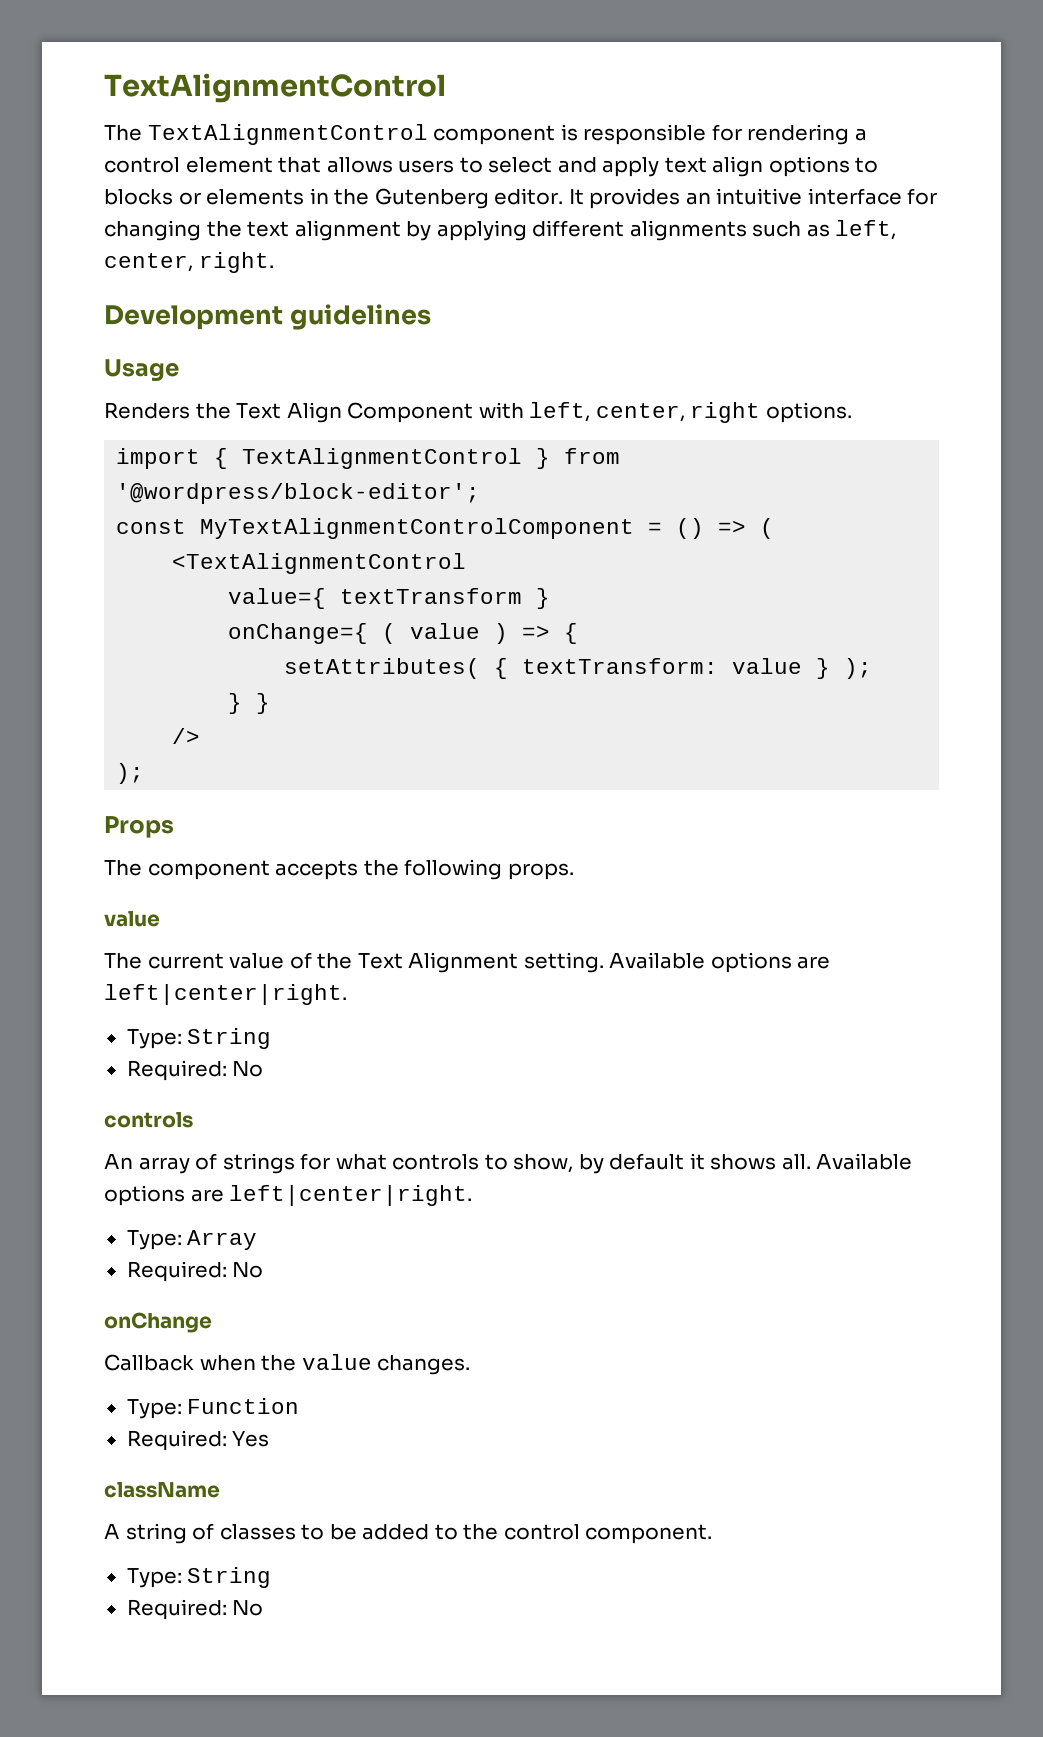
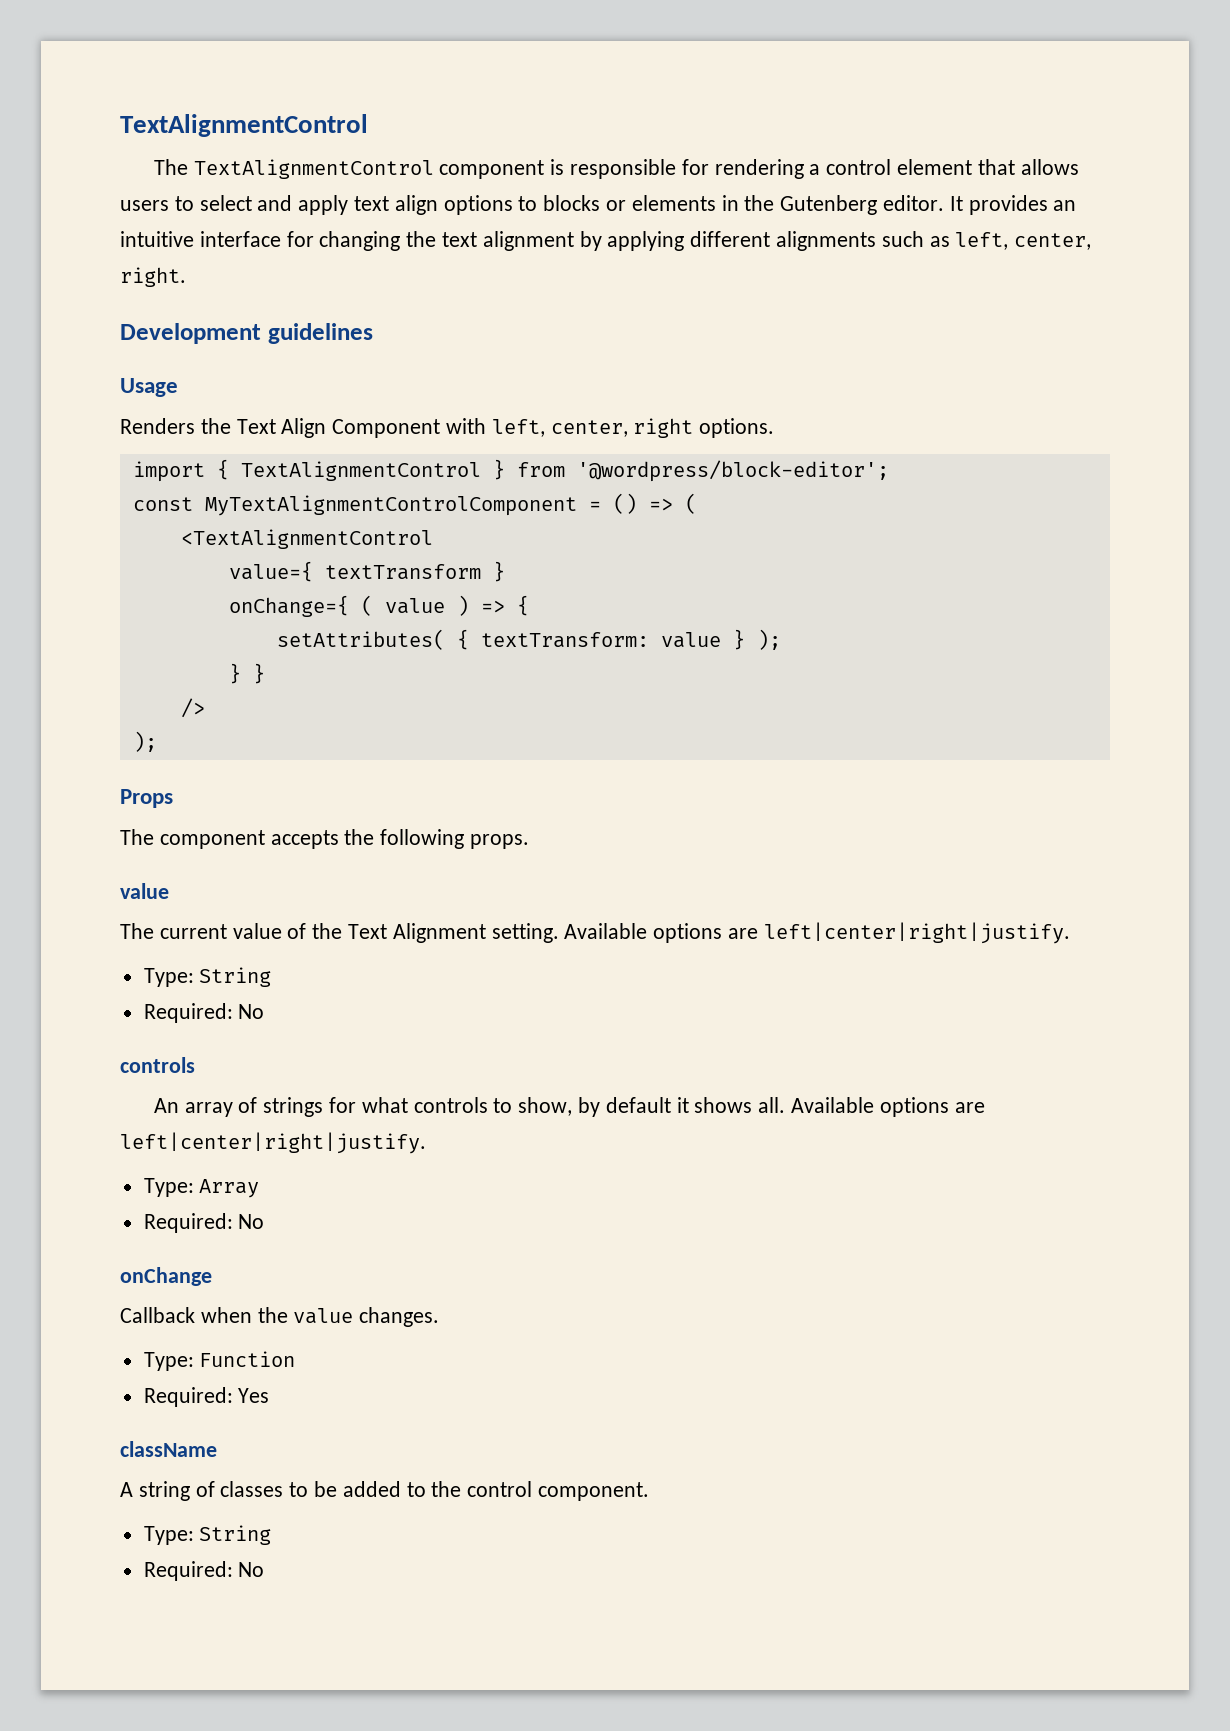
[104,984,347,1005] left|center|right. -> [763,922,1070,944] left|center|right|justify.
[229,1185,473,1206] left|center|right. -> [120,1132,426,1154] left|center|right|justify.

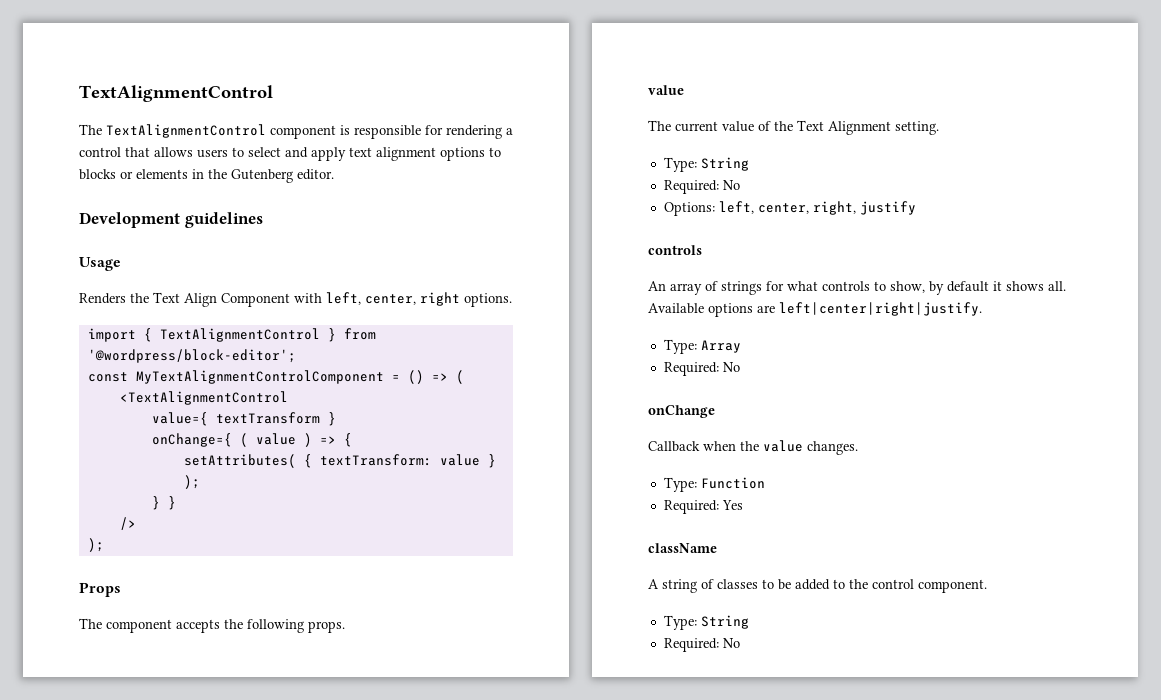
[896,159,972,175] element -> (121, 152) none
[394,195,438,215] align -> [376,147,436,161] alignment
[949,195,1077,215] [120,231,1092,251] [120,267,186,287] It provides an intuitive interface for changing the text alignment by applying different alignments such as left, center, right. -> (334, 174) none
[564,922,1070,944] [143,967,272,987] [143,1003,265,1023] Available options are left|center|right|justify. // Type: String // Required: No -> [663,157,749,172] [663,180,740,194] [663,201,916,216] // Type: String // Required: No // Options: left, center, right, justify

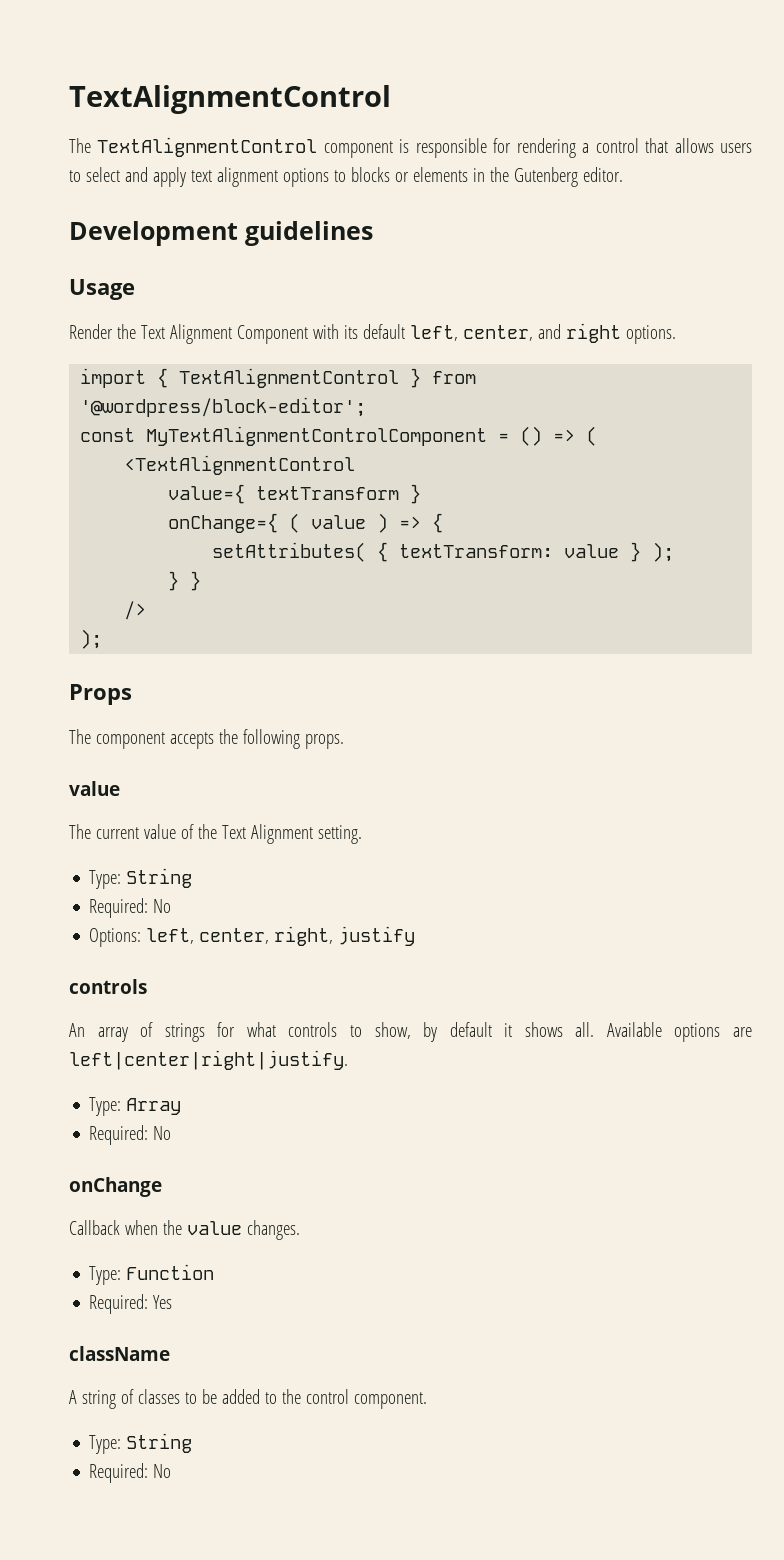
[79,292,217,307] Renders the Text Align -> [69,324,232,344] Render the Text Alignment
[326,292,416,305] left, center, -> [343,324,561,341] its default left, center, and

